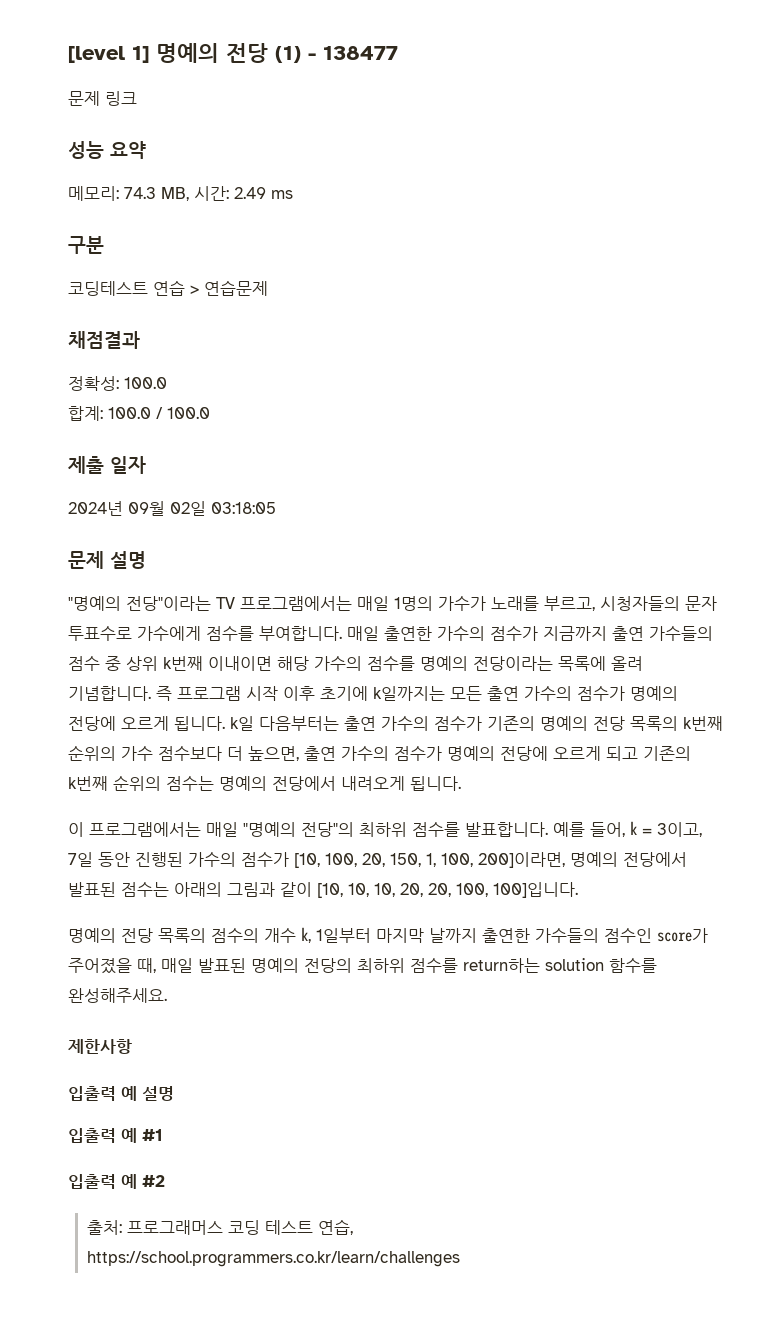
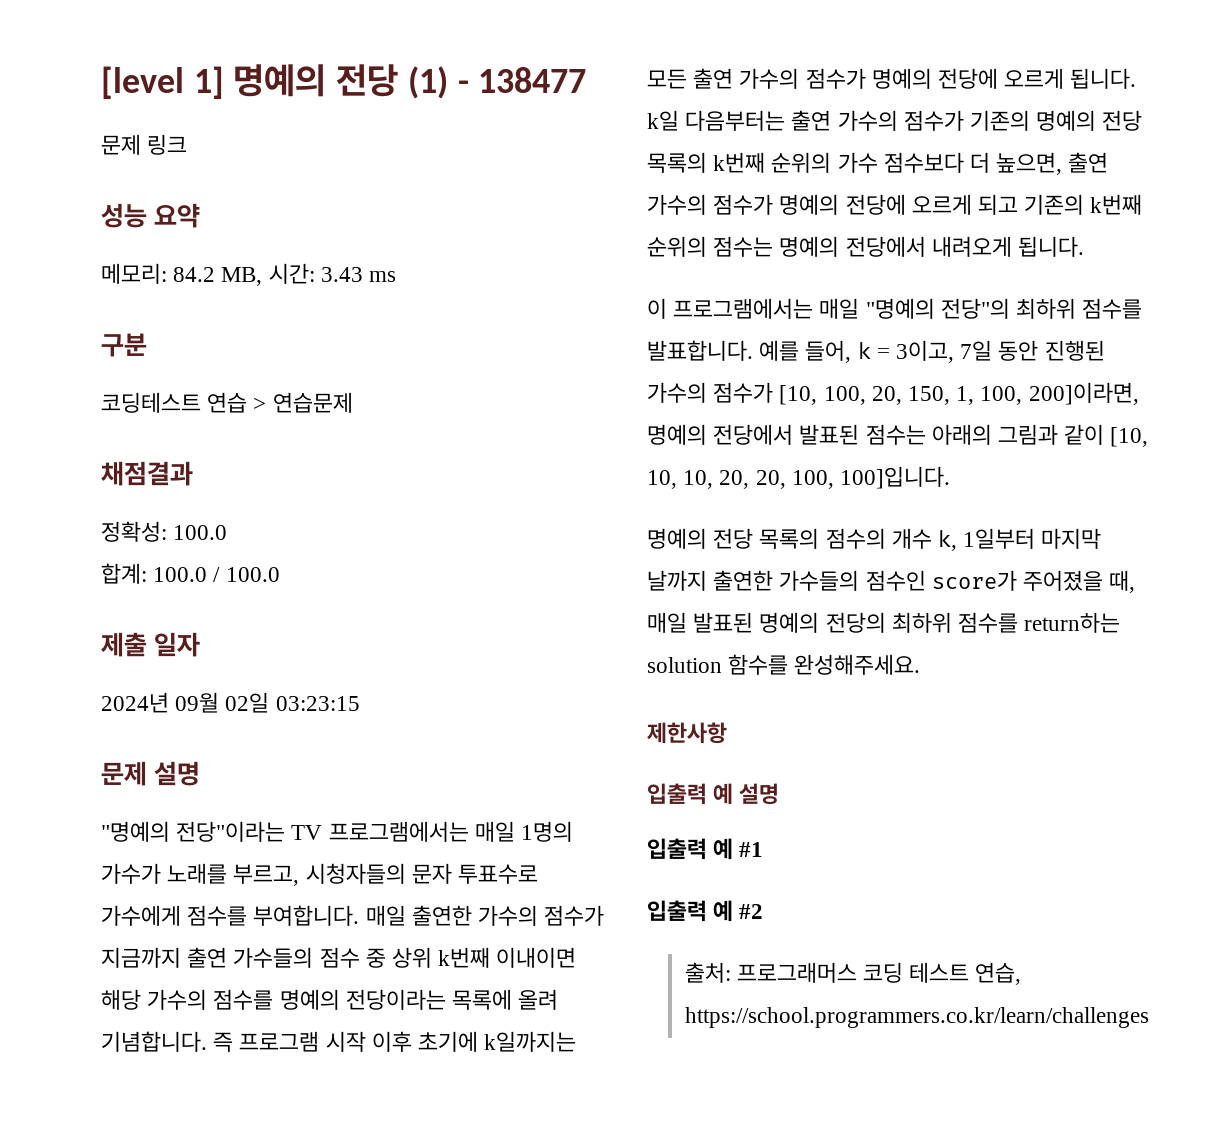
[124,187,156,199] 74.3 -> [173,267,216,282] 84.2
[234,187,266,199] 2.49 -> [320,267,363,282] 3.43
[211,502,276,514] 03:18:05 -> [275,696,360,711] 03:23:15

